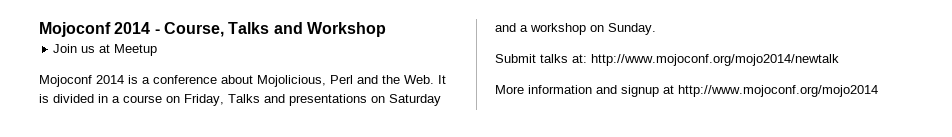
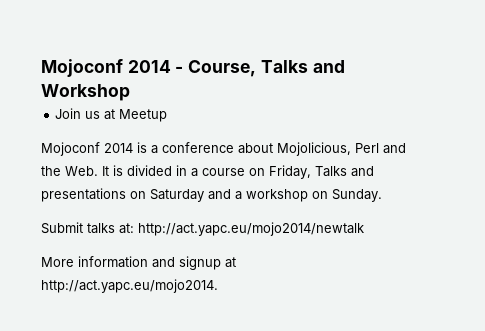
[591,54,839,66] http://www.mojoconf.org/mojo2014/newtalk -> [138,222,364,236] http://act.yapc.eu/mojo2014/newtalk
[678,85,878,97] http://www.mojoconf.org/mojo2014 -> [41,279,218,293] http://act.yapc.eu/mojo2014.

